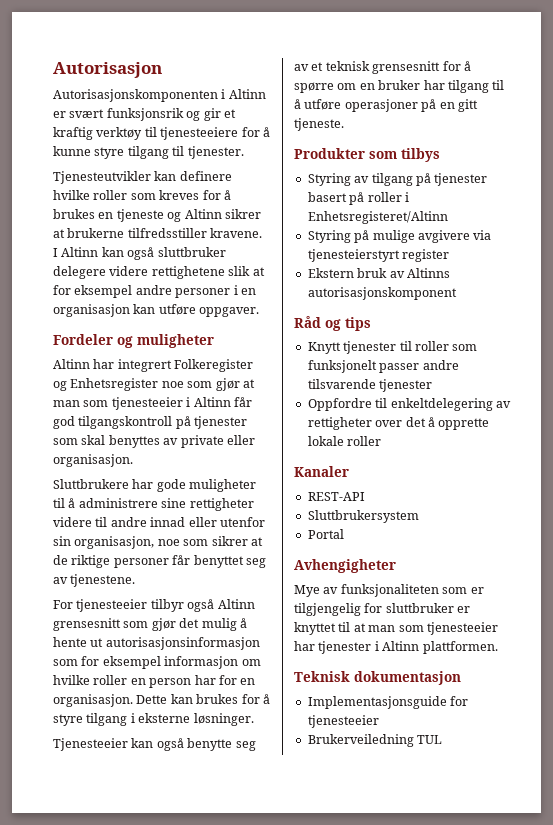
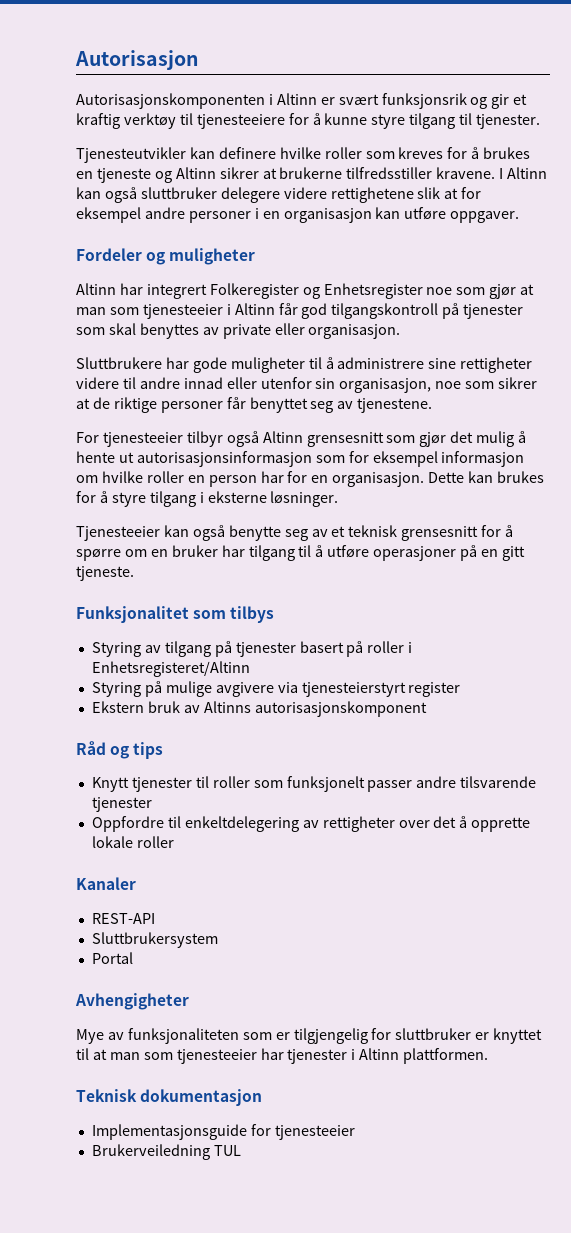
[294,148,365,159] Produkter -> [76,606,189,623] Funksjonalitet

